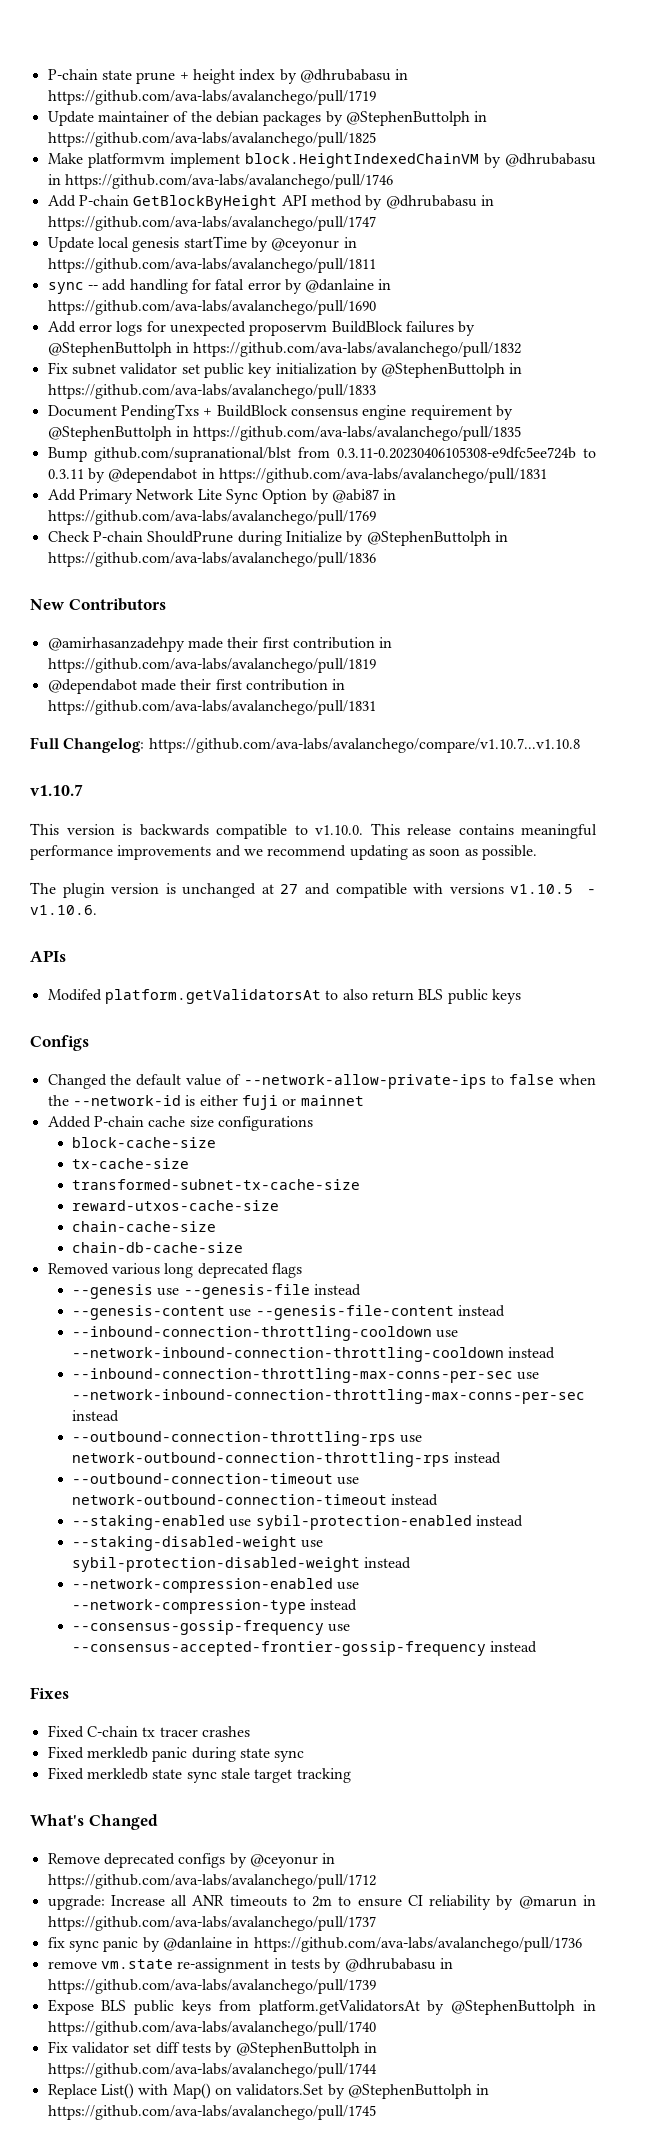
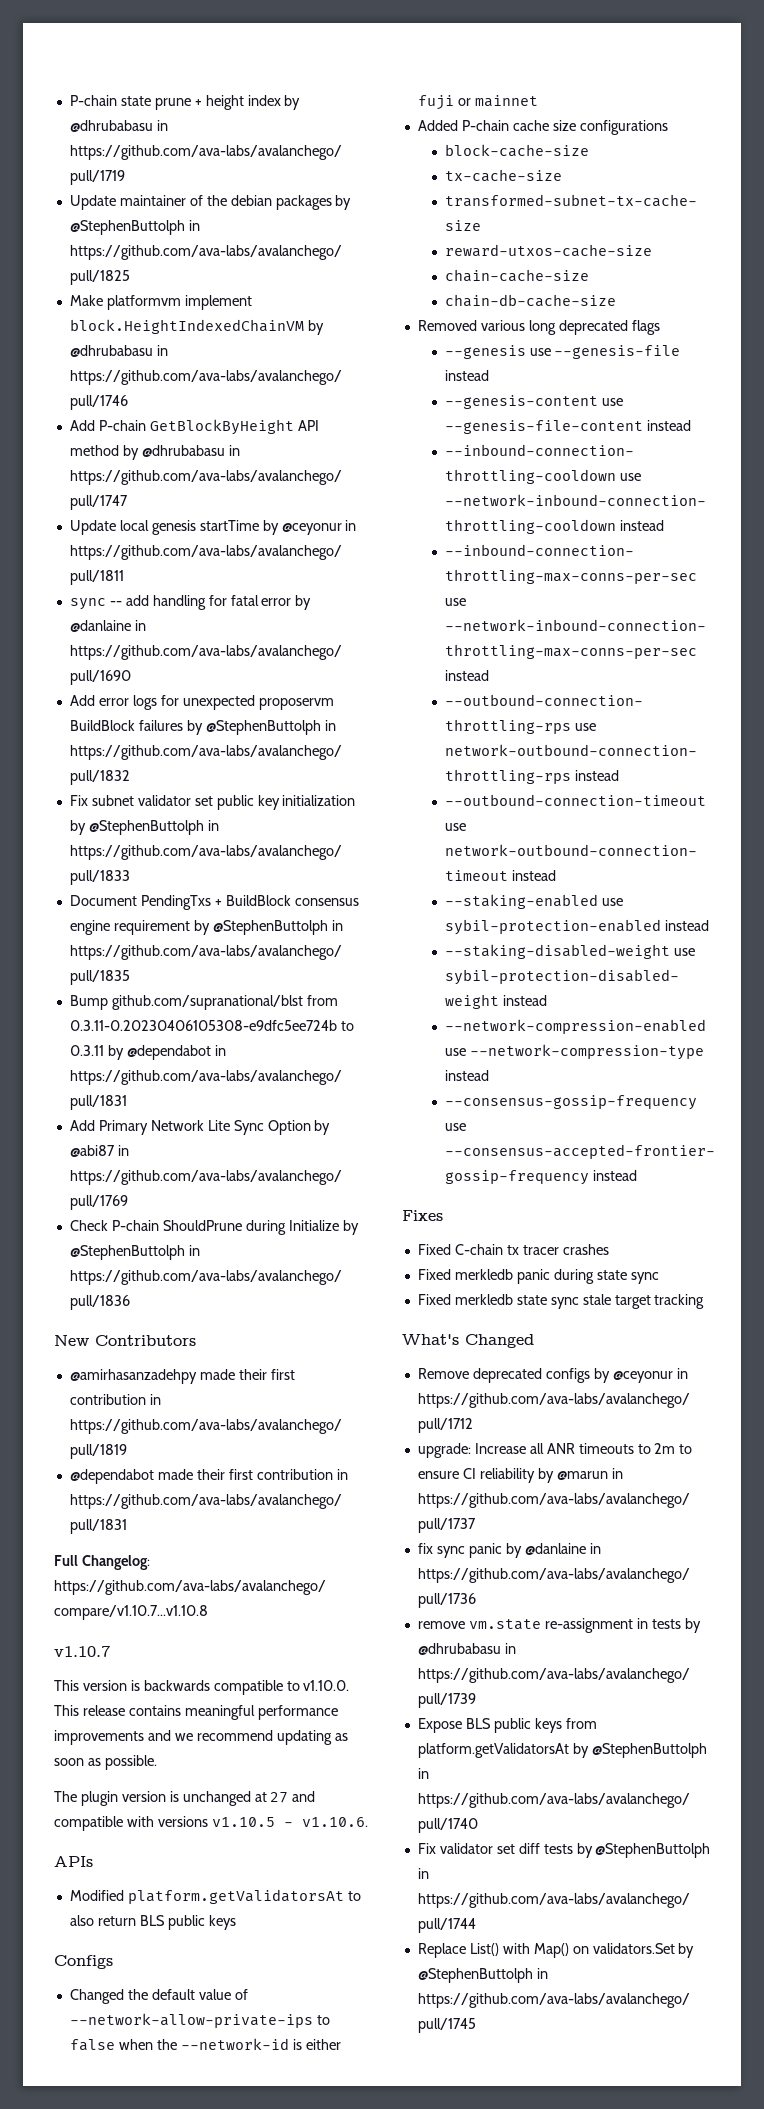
[47,989,102,1001] Modifed -> [69,1890,124,1901] Modified

